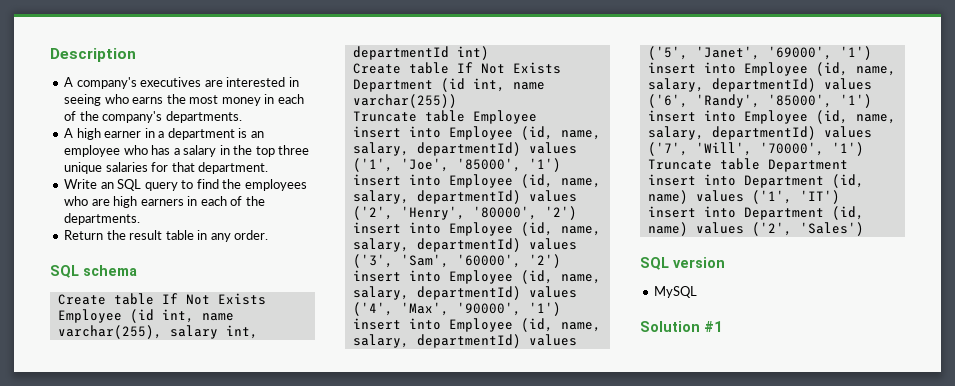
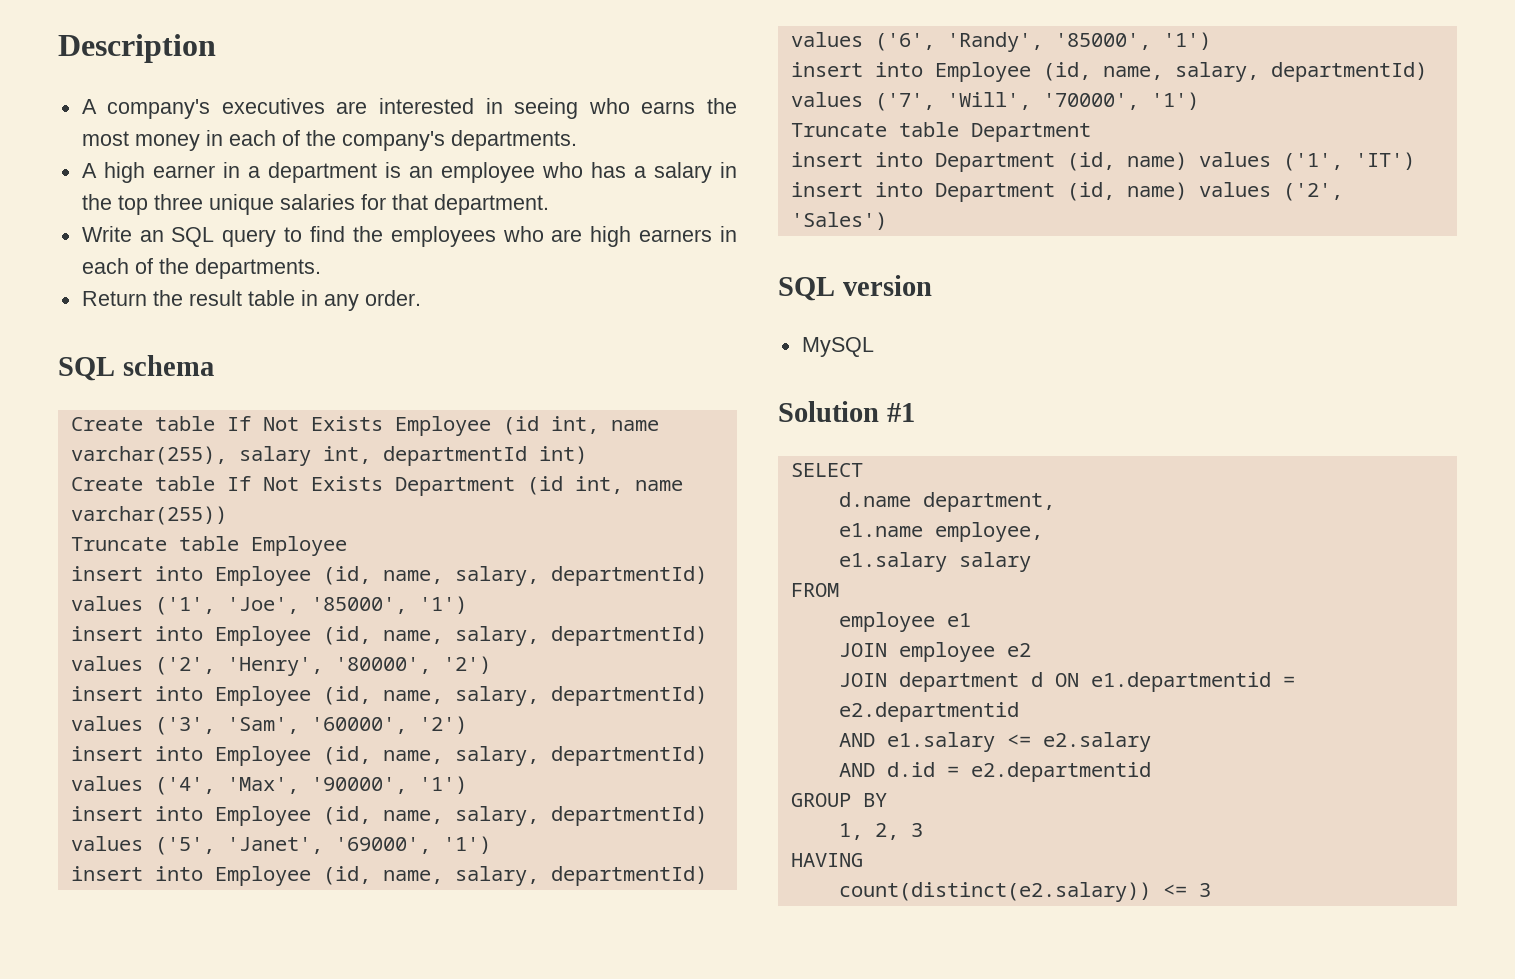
(722, 326) none -> [790,463,863,477] [838,492,1055,512] [838,522,1043,542] [838,552,1031,572] [790,583,839,597] [838,612,971,632] [838,642,1031,662] [838,672,1295,692] [838,702,1019,722] [838,732,1151,752] [838,762,1151,782] [790,793,887,807] [838,823,923,840] [790,853,863,867] [838,882,1211,902] // SELECT // d.name department, // e1.name employee, // e1.salary salary // FROM // employee e1 // JOIN employee e2 // JOIN department d ON e1.departmentid = e2.departmentid // AND e1.salary <= e2.salary // AND d.id = e2.departmentid // GROUP BY // 1, 2, 3 // HAVING // count(distinct(e2.salary)) <= 3

